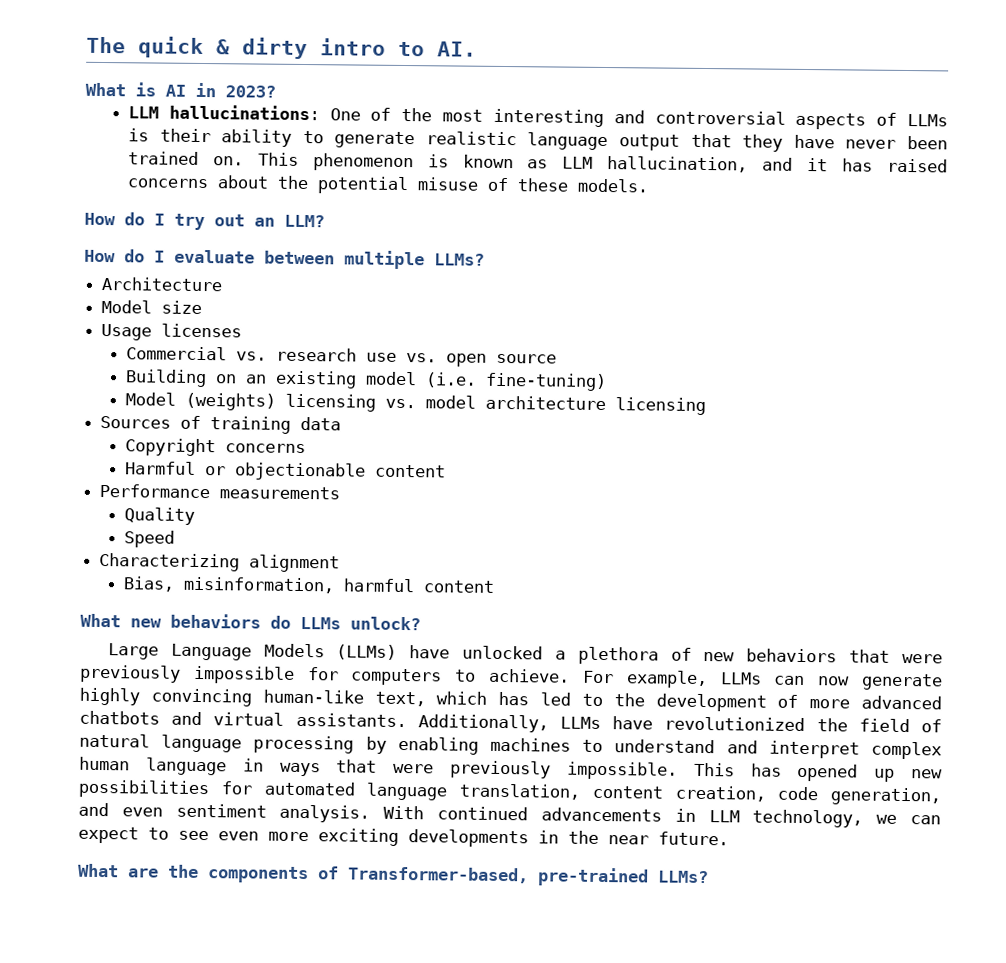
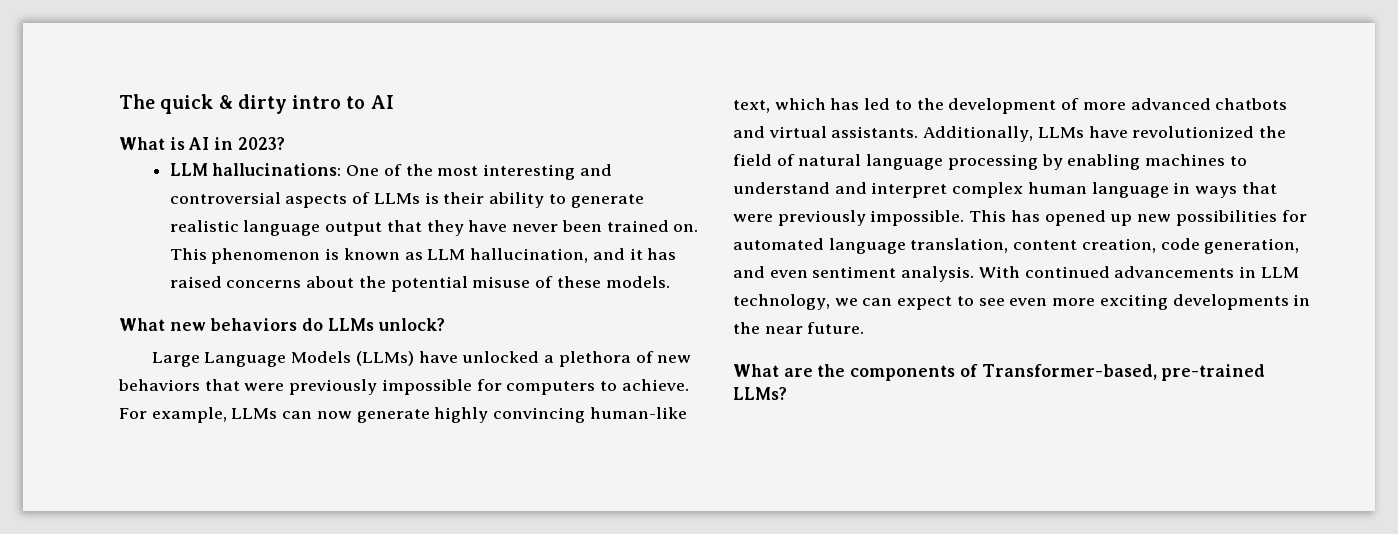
[437,41,477,57] AI. -> [370,95,394,109] AI
[84,212,325,231] [84,249,485,270] [101,277,224,292] [101,299,203,315] [101,323,243,341] [125,346,557,367] [124,369,607,392] [124,392,706,416] [100,415,342,434] [124,438,306,457] [124,461,446,481] [99,483,341,500] [123,507,195,525] [123,530,175,548] [99,552,341,573] [122,576,495,594] // How do I try out an LLM? // How do I evaluate between multiple LLMs? // Architecture // Model size // Usage licenses // Commercial vs. research use vs. open source // Building on an existing model (i.e. fine-tuning) // Model (weights) licensing vs. model architecture licensing // Sources of training data // Copyright concerns // Harmful or objectionable content // Performance measurements // Quality // Speed // Characterizing alignment // Bias, misinformation, harmful content -> (670, 282) none

